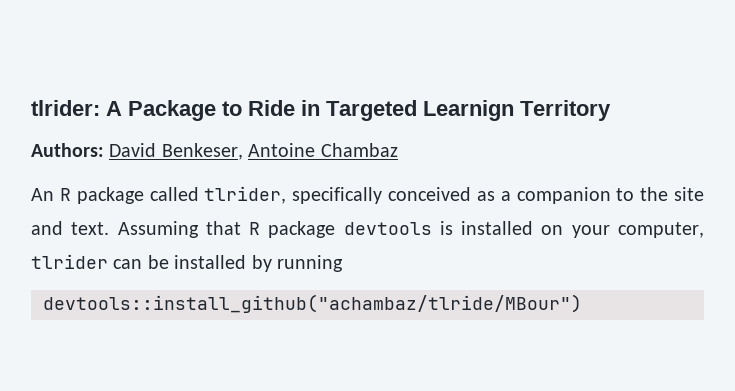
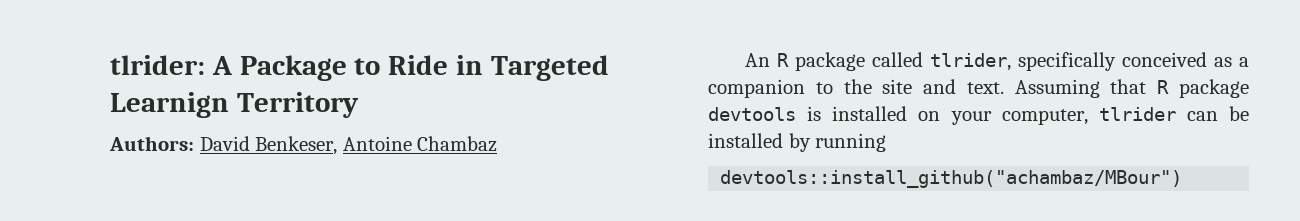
[43,294,582,313] devtools::install_github("achambaz/tlride/MBour") -> [720,170,1183,188] devtools::install_github("achambaz/MBour")

